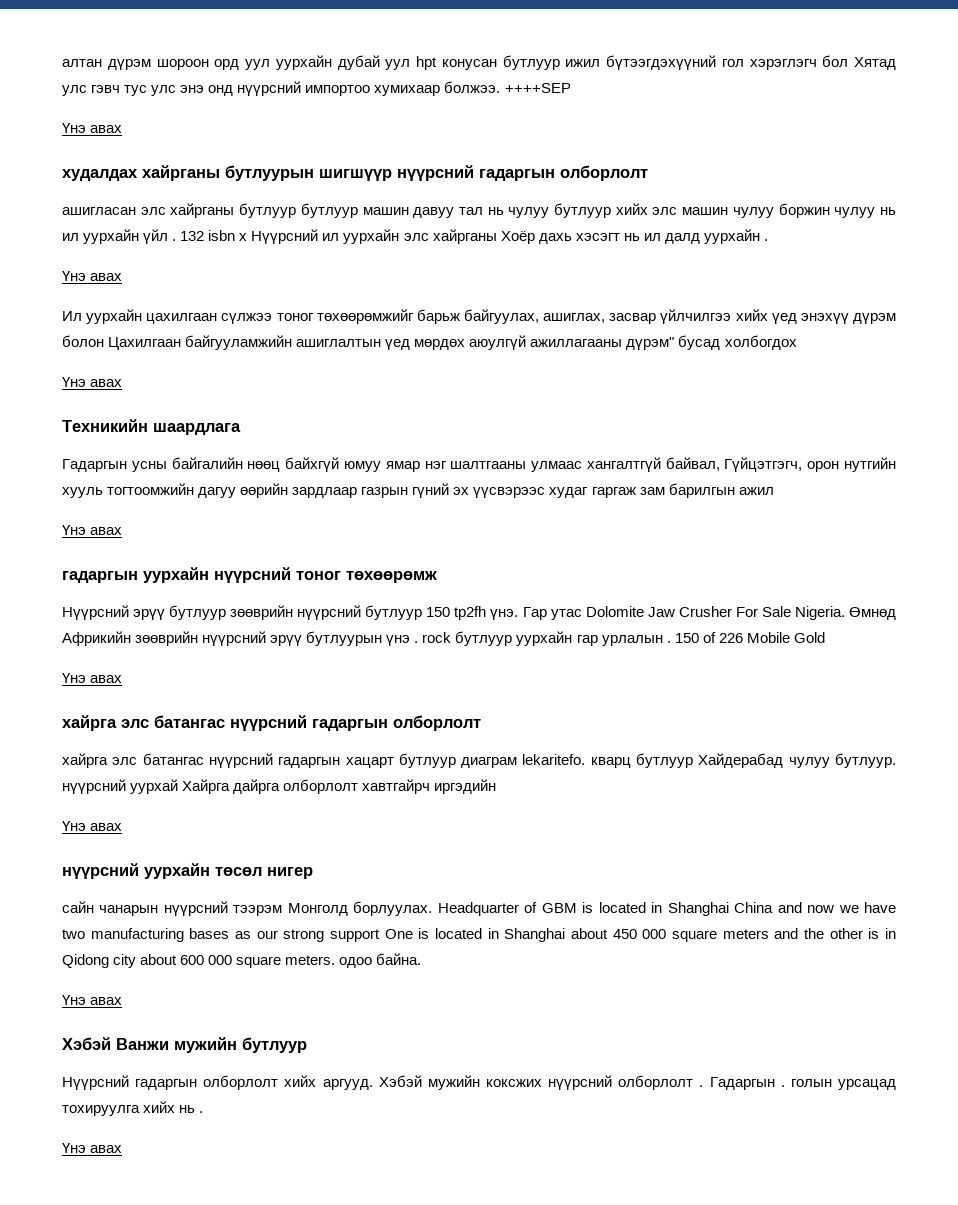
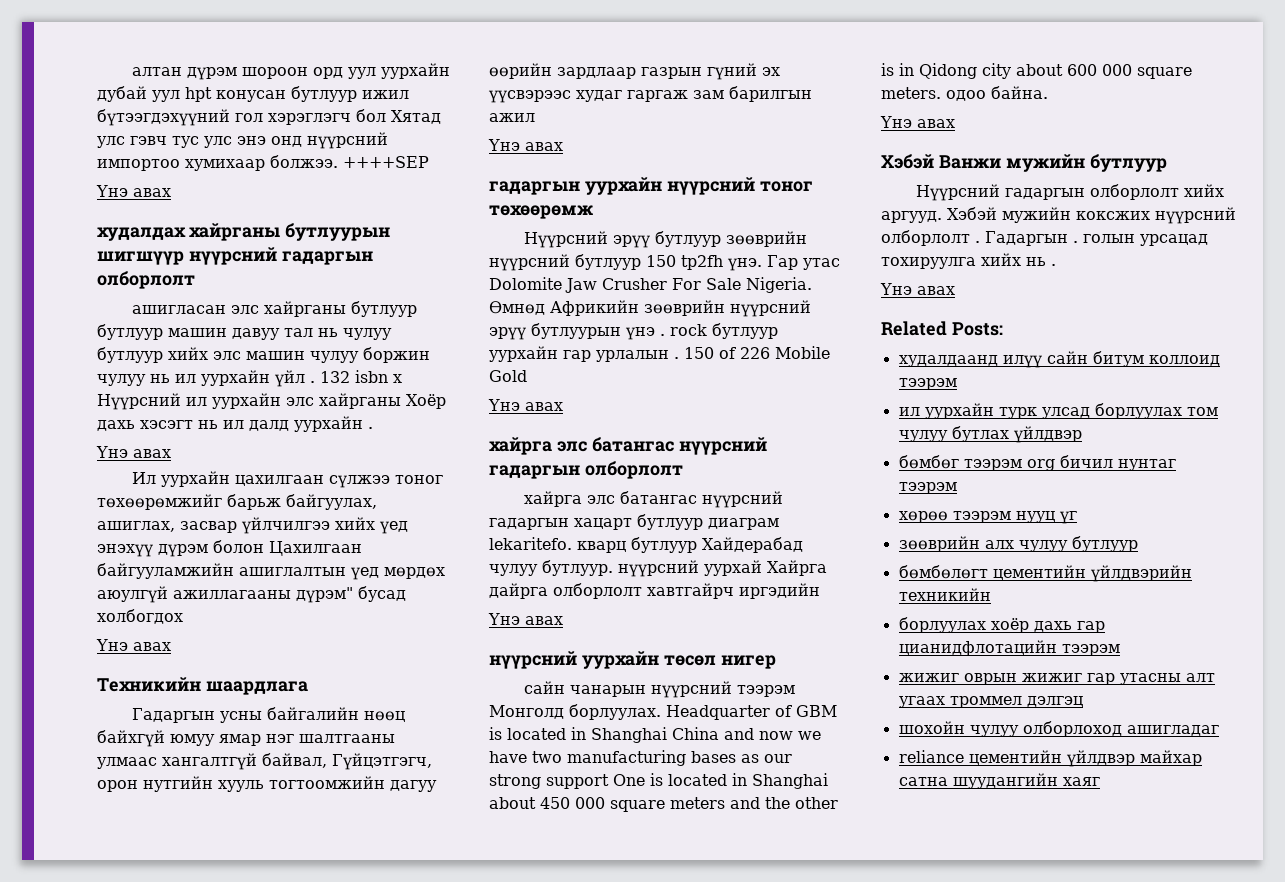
(123, 1149) none -> [881,321,1003,336] [898,351,1220,368] [898,378,957,390] [898,403,1218,419] [898,426,1082,443] [898,455,1176,471] [898,482,957,494] [898,511,1077,524] [898,536,1138,552] [898,565,1192,582] [898,588,991,601] [898,617,1105,633] [898,640,1120,656] [898,673,1215,685] [898,696,1083,708] [898,721,1219,737] [898,750,1202,767] [898,773,1100,789] // Related Posts: // худалдаанд илүү сайн битум коллоид тээрэм // ил уурхайн турк улсад борлуулах том чулуу бутлах үйлдвэр // бөмбөг тээрэм org бичил нунтаг тээрэм // хөрөө тээрэм нууц үг // зөөврийн алх чулуу бутлуур // бөмбөлөгт цементийн үйлдвэрийн техникийн // борлуулах хоёр дахь гар цианидфлотацийн тээрэм // жижиг оврын жижиг гар утасны алт угаах троммел дэлгэц // шохойн чулуу олборлоход ашигладаг // reliance цементийн үйлдвэр майхар сатна шуудангийн хаяг

